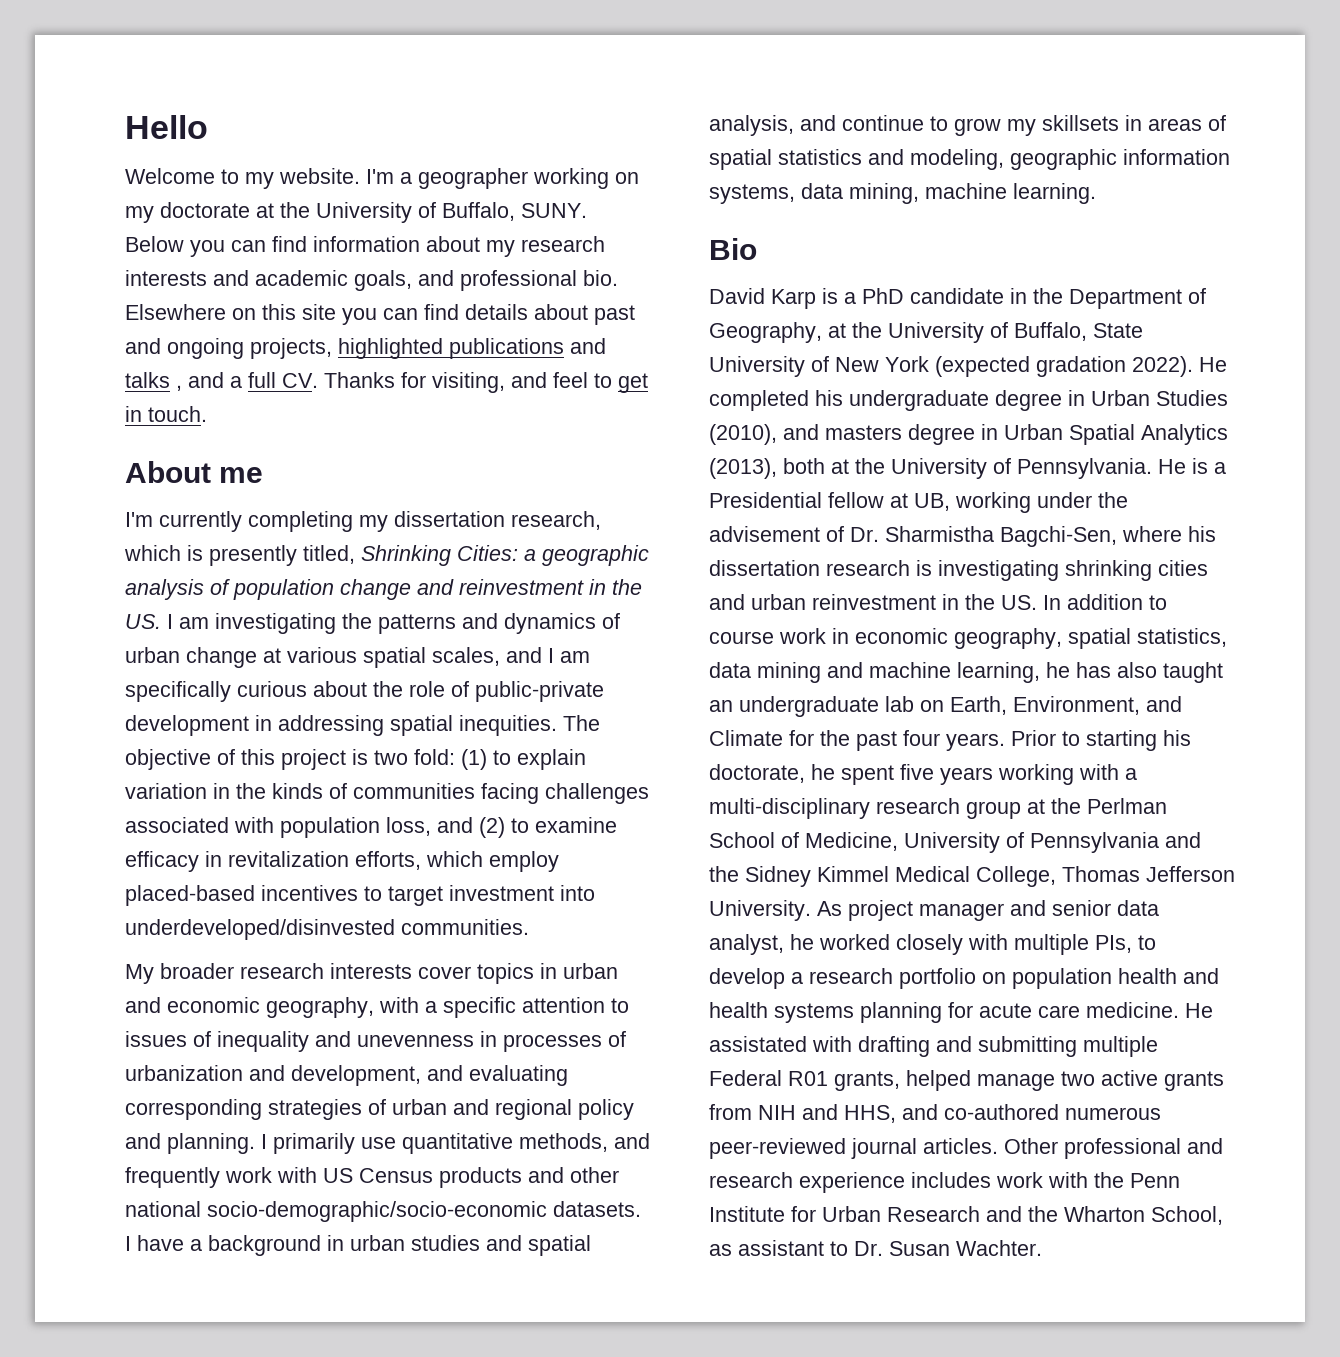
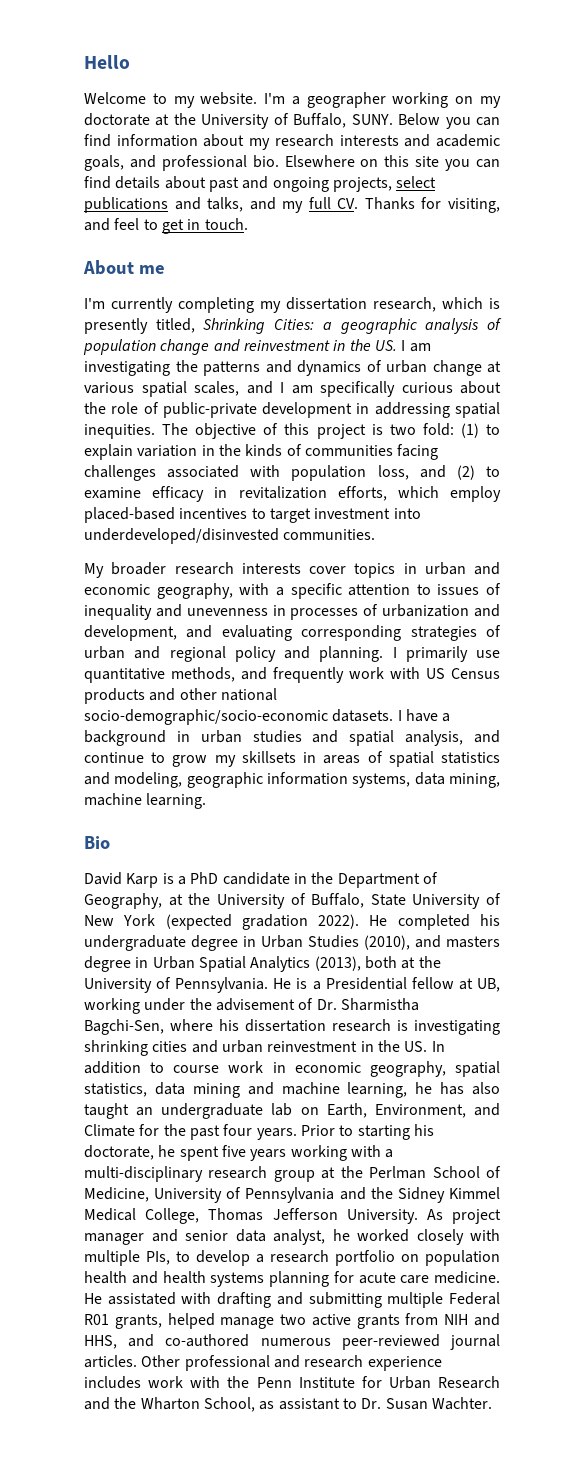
[338,338,443,359] highlighted -> [396,176,437,188] select
[125,372,242,391] talks , and a -> [207,197,304,213] talks, and my

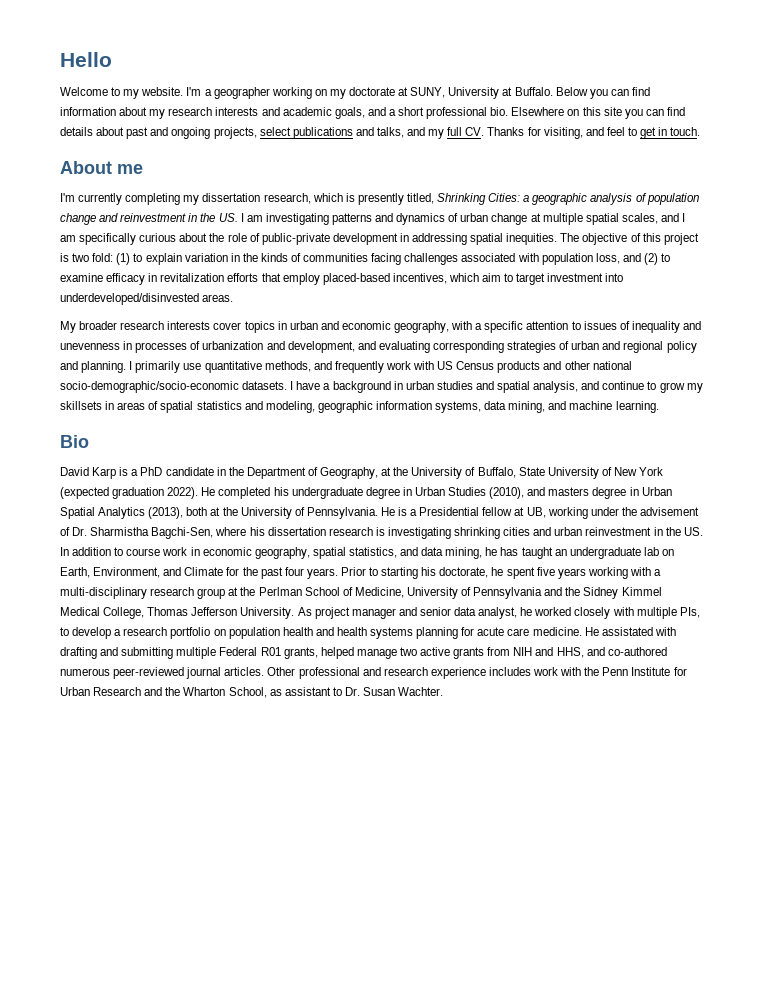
[173,113,393,129] the University of Buffalo, SUNY. -> [410,87,553,99] SUNY, University at Buffalo.
(156, 161) none -> [388,107,425,116] a short
[175,360,198,372] the -> (329, 219) none
[84,382,134,394] various -> [542,213,583,225] multiple
[337,486,501,502] [84,507,248,523] efforts, which employ placed-based incentives -> [227,273,502,285] efforts that employ placed-based incentives, which aim
[283,529,376,540] communities. -> [202,294,234,302] areas.
(500, 780) none -> [548,401,567,410] and
[241,914,308,930] gradation -> [112,487,165,499] graduation
[154,1082,408,1098] data mining and machine learning, -> [400,547,483,559] and data mining,
[472,1082,500,1095] also -> (519, 551) none

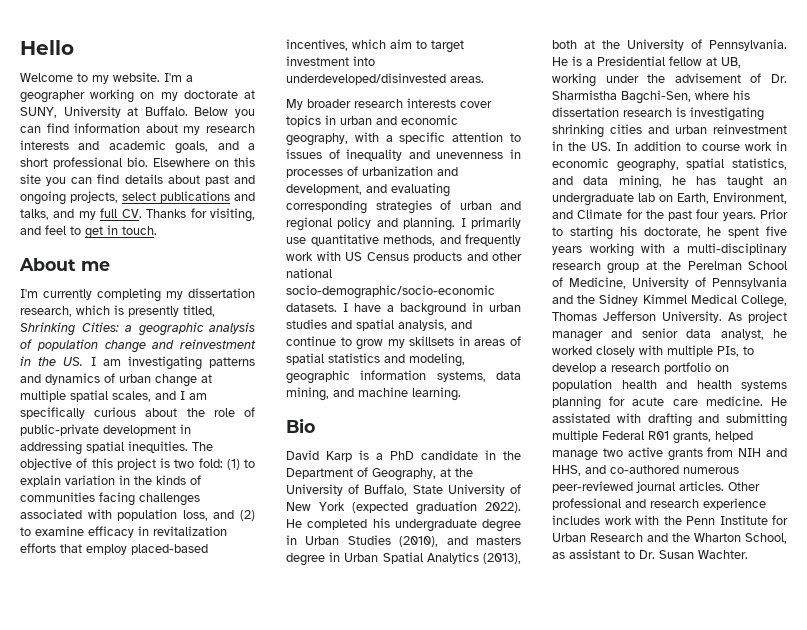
[258,587,302,596] Perlman -> [687,261,742,270] Perelman

